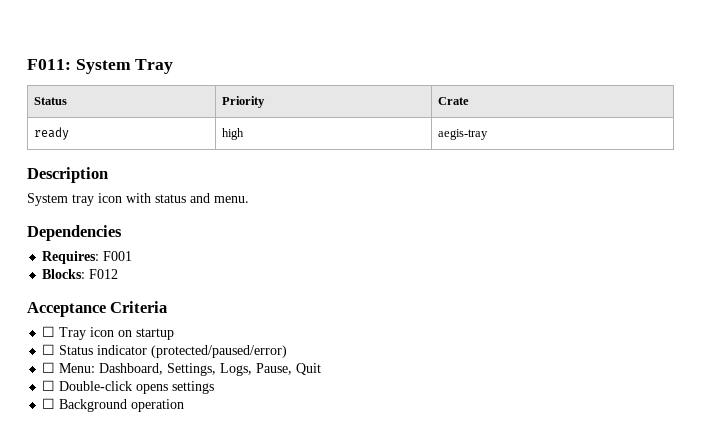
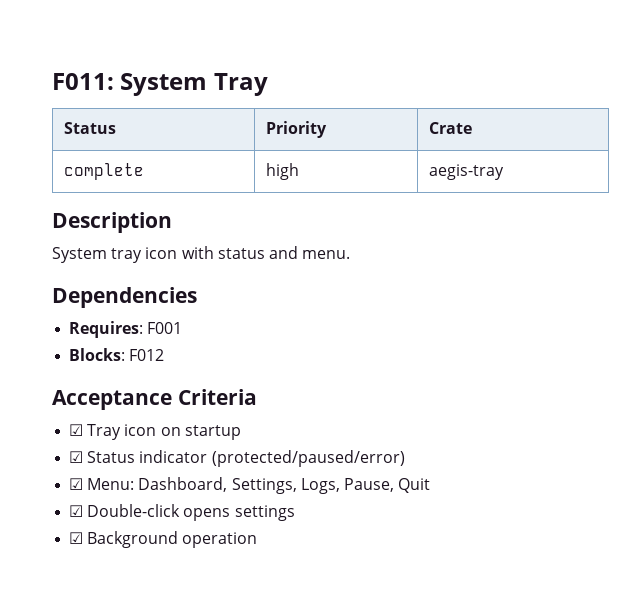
[34,127,70,140] ready -> [63,163,144,180] complete
[42,326,56,337] ☐ -> [69,424,84,436] ☑
[42,344,56,355] ☐ -> [69,451,84,463] ☑
[42,362,56,373] ☐ -> [69,478,84,490] ☑
[42,380,56,391] ☐ -> [69,505,84,517] ☑
[42,398,56,409] ☐ -> [69,532,84,544] ☑

